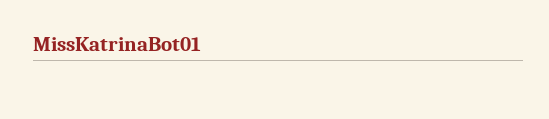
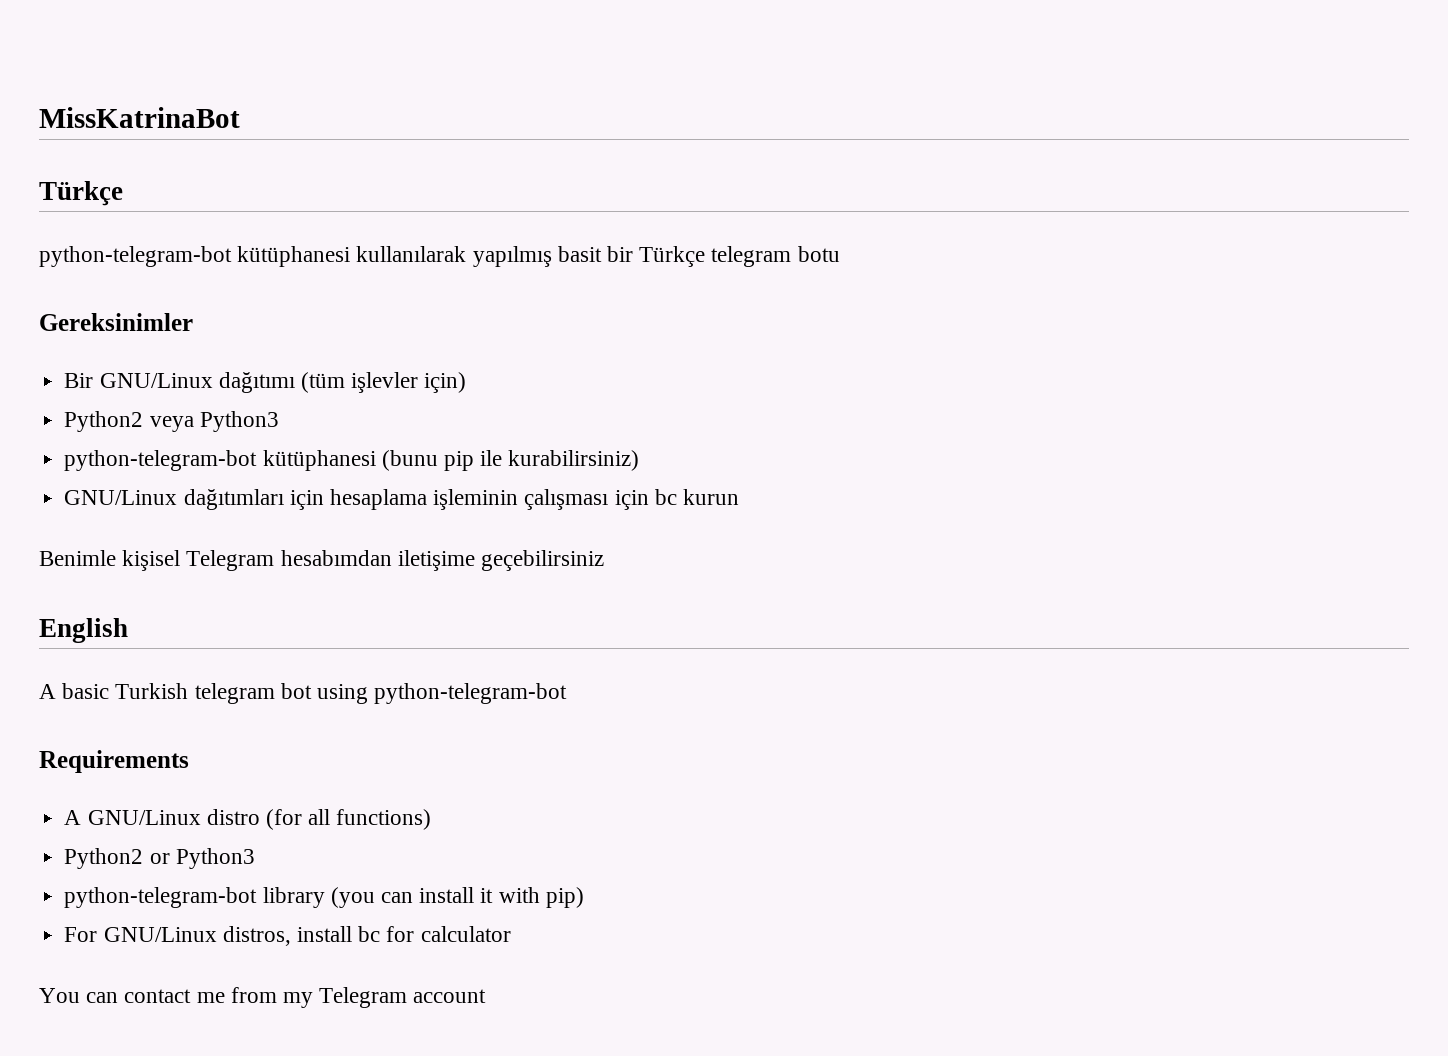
[33,37,201,51] MissKatrinaBot01 -> [39,107,240,128] [39,181,123,206] [39,246,840,267] [39,313,193,331] [64,372,467,393] [64,411,279,432] [64,450,640,471] [64,489,739,510] [39,550,605,571] [39,618,128,643] [39,683,568,704] [39,750,189,773] [64,809,432,830] [64,848,255,869] [64,887,584,908] [64,926,511,946] [39,987,487,1008] MissKatrinaBot // Türkçe // python-telegram-bot kütüphanesi kullanılarak yapılmış basit bir Türkçe telegram botu // Gereksinimler // Bir GNU/Linux dağıtımı (tüm işlevler için) // Python2 veya Python3 // python-telegram-bot kütüphanesi (bunu pip ile kurabilirsiniz) // GNU/Linux dağıtımları için hesaplama işleminin çalışması için bc kurun // Benimle kişisel Telegram hesabımdan iletişime geçebilirsiniz // English // A basic Turkish telegram bot using python-telegram-bot // Requirements // A GNU/Linux distro (for all functions) // Python2 or Python3 // python-telegram-bot library (you can install it with pip) // For GNU/Linux distros, install bc for calculator // You can contact me from my Telegram account

